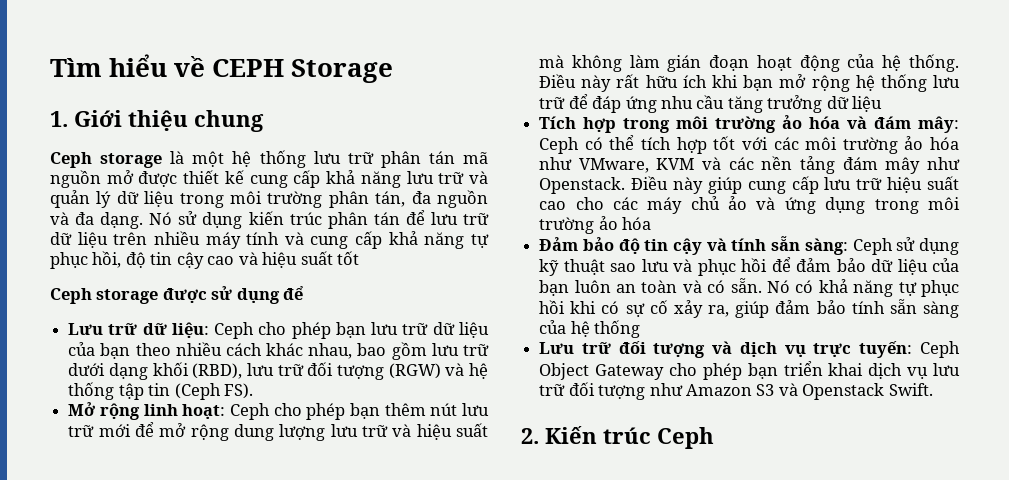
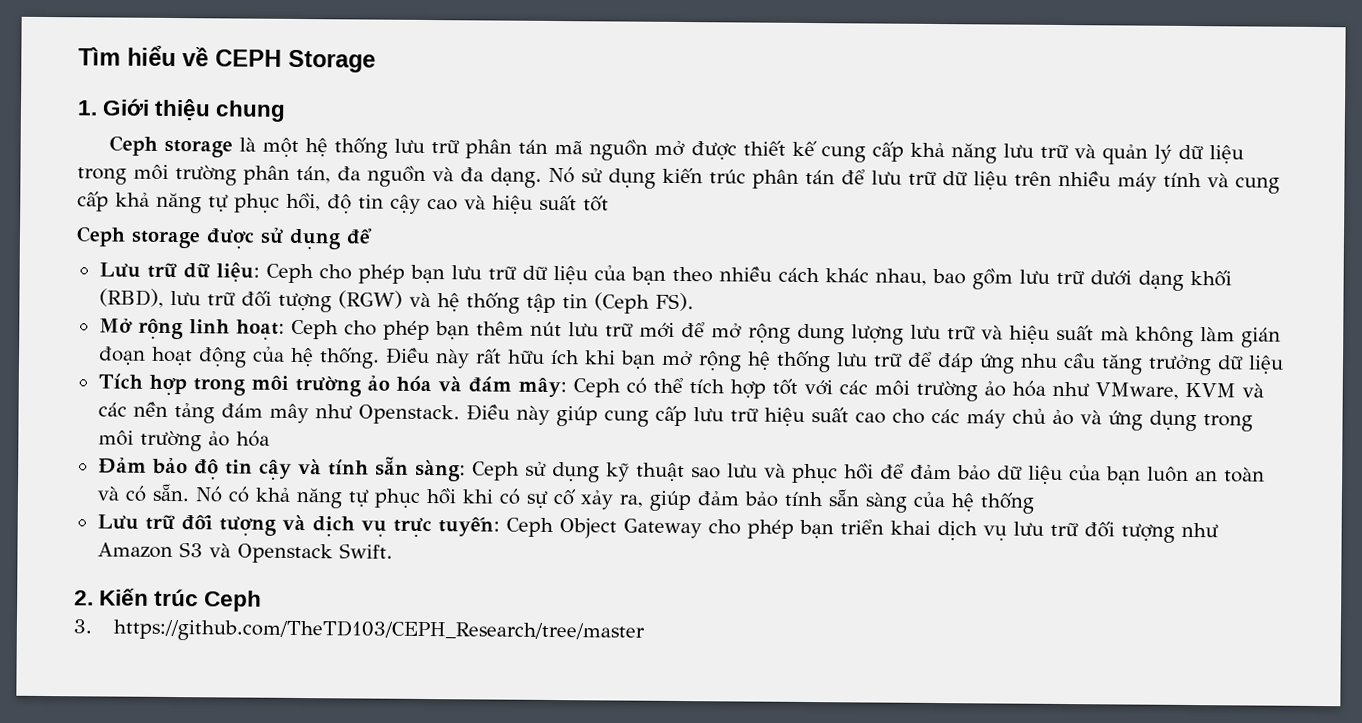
(714, 438) none -> [73,618,646,644] // 3. https://github.com/TheTD103/CEPH_Research/tree/master

